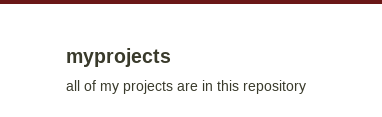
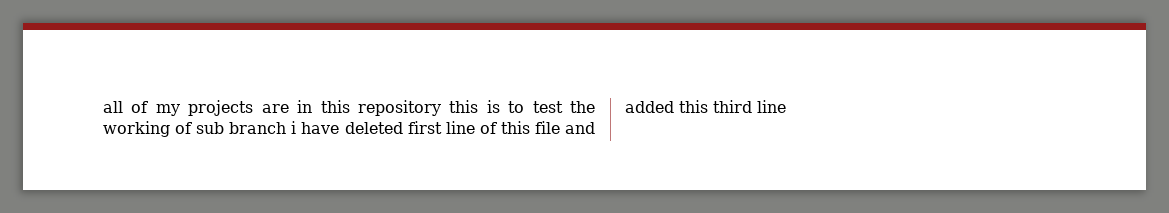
[66,48,171,67] myprojects // -> (103, 107) none
(306, 87) none -> [449,100,595,113] [103,121,595,137] [625,100,786,113] this is to test the working of sub branch i have deleted first line of this file and added this third line

